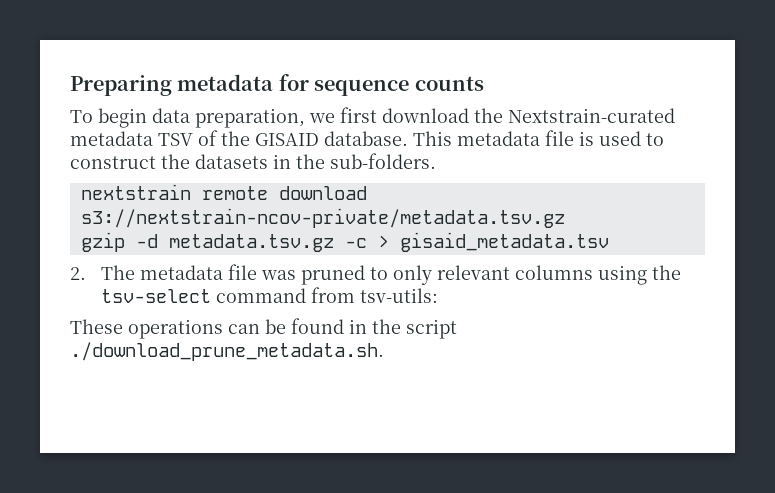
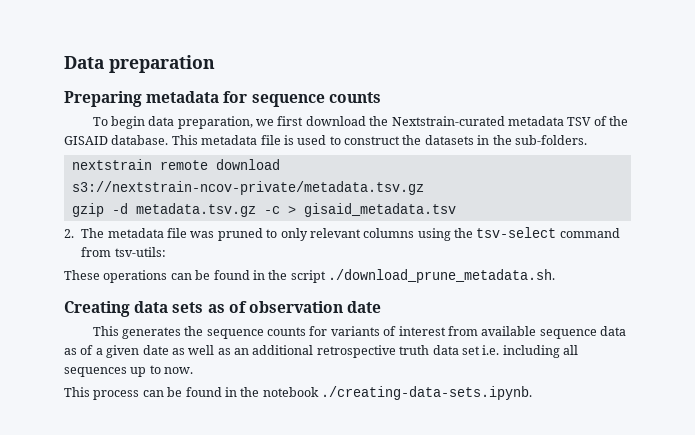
(70, 85) none -> [64,55,215,73] Data preparation //
(384, 351) none -> [64,301,382,317] [92,326,627,339] [64,345,578,358] [64,365,194,377] [64,386,532,400] // Creating data sets as of observation date // This generates the sequence counts for variants of interest from available sequence data as of a given date as well as an additional retrospective truth data set i.e. including all sequences up to now. // This process can be found in the notebook ./creating-data-sets.ipynb.

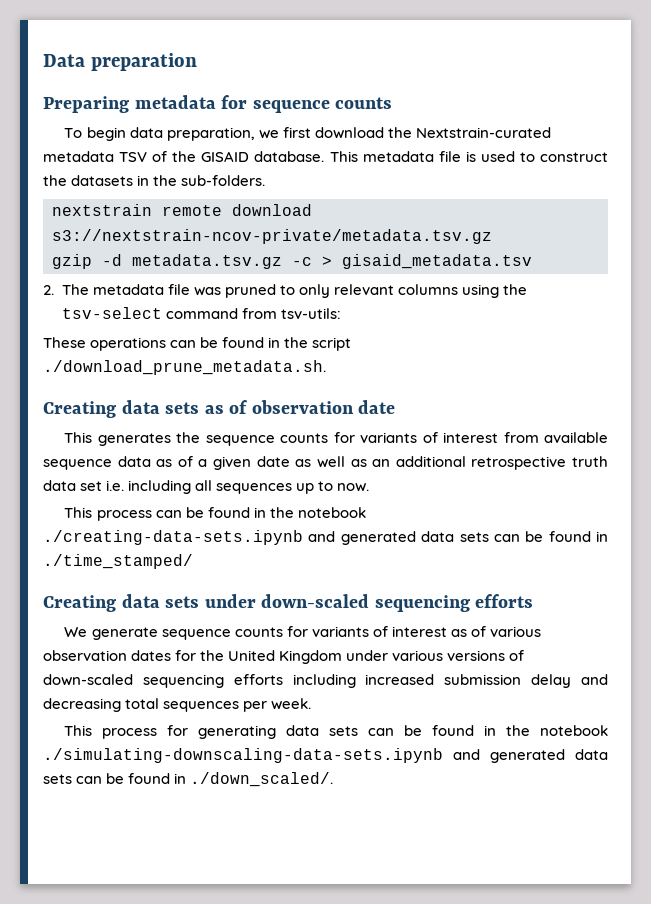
[321,386,532,400] ./creating-data-sets.ipynb. -> [43,530,608,545] [43,554,193,569] [43,594,534,612] [64,626,541,640] [43,650,525,664] [43,674,608,688] [43,698,312,712] [64,725,608,739] [43,748,608,763] [43,772,334,787] ./creating-data-sets.ipynb and generated data sets can be found in ./time_stamped/ // Creating data sets under down-scaled sequencing efforts // We generate sequence counts for variants of interest as of various observation dates for the United Kingdom under various versions of down-scaled sequencing efforts including increased submission delay and decreasing total sequences per week. // This process for generating data sets can be found in the notebook ./simulating-downscaling-data-sets.ipynb and generated data sets can be found in ./down_scaled/.

